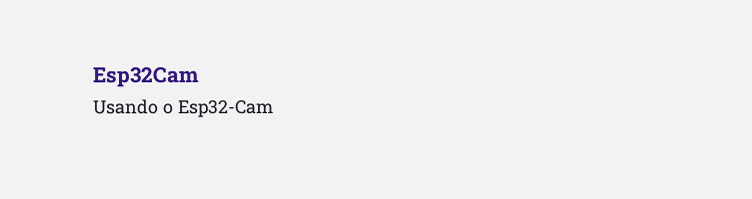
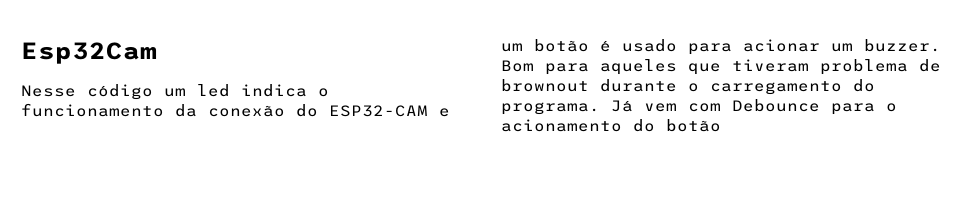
[92,99,274,118] Usando o Esp32-Cam -> [21,84,329,100] [21,103,450,117] [501,39,941,55] [501,59,941,75] [501,79,875,95] [501,99,897,115] [501,119,721,132] Nesse código um led indica o funcionamento da conexão do ESP32-CAM e um botão é usado para acionar um buzzer. Bom para aqueles que tiveram problema de brownout durante o carregamento do programa. Já vem com Debounce para o acionamento do botão

